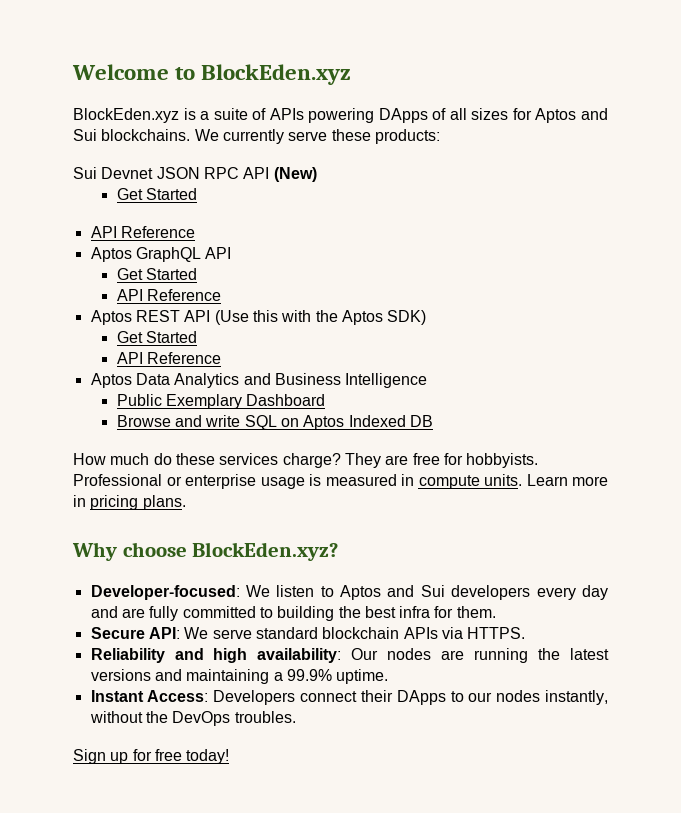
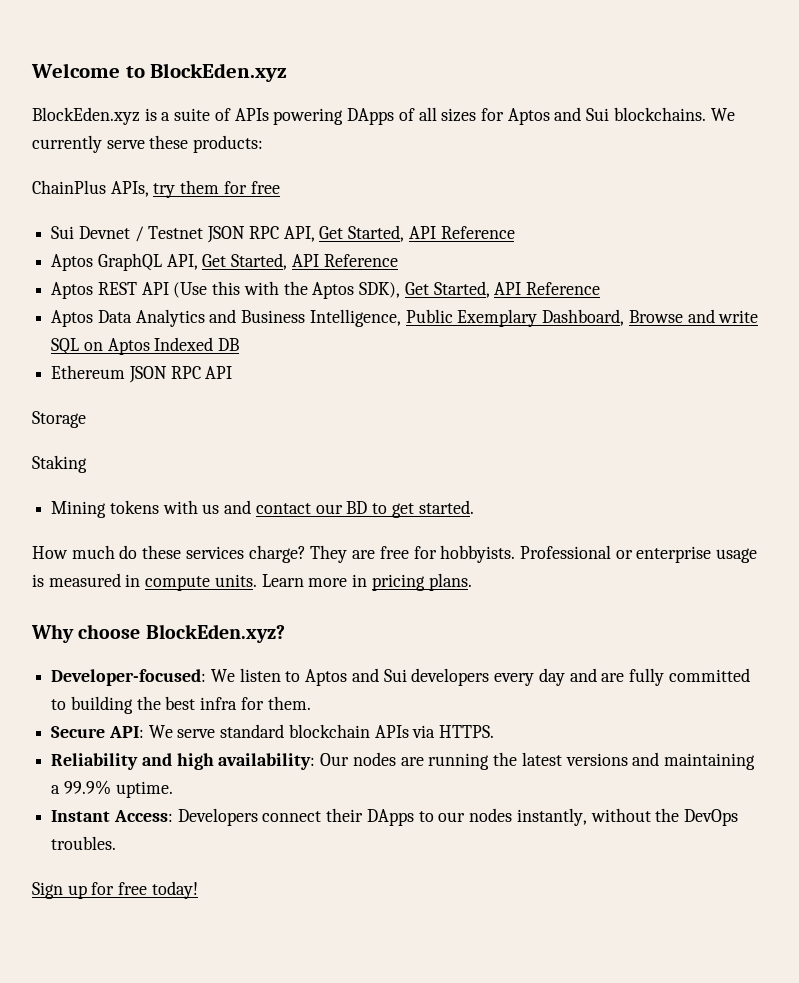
[73,167,317,182] [116,188,197,200] Sui Devnet JSON RPC API (New) // Get Started // -> [32,180,280,198] [51,225,405,243] ChainPlus APIs, try them for free // Sui Devnet / Testnet JSON RPC API, Get Started,
[205,247,232,259] [116,268,197,280] API // Get Started // -> [166,253,288,270] API, Get Started,
[387,310,427,325] [116,331,197,343] SDK) // Get Started // -> [359,281,490,298] SDK), Get Started,
[345,373,428,388] Intelligence // -> [309,309,401,327] Intelligence,
[246,394,326,406] Dashboard // -> [542,309,625,326] Dashboard,
(433, 421) none -> [51,365,233,383] [32,411,86,428] [32,455,87,473] [51,500,474,518] // Ethereum JSON RPC API // Storage // Staking // Mining tokens with us and contact our BD to get started.

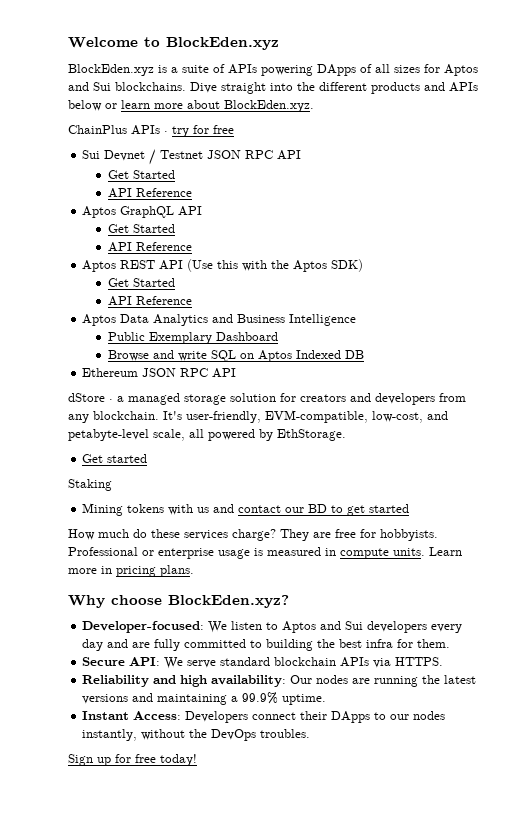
[710,108,735,121] [32,135,264,153] [32,180,220,198] We currently serve these products: // ChainPlus APIs, try them -> [190,82,478,94] [68,100,314,112] [68,125,189,137] Dive straight into the different products and APIs below or learn more about BlockEden.xyz. // ChainPlus APIs · try
[283,225,405,242] API, Get Started, -> [277,150,302,160] [107,170,175,179] API // Get Started //
[166,253,288,270] API, Get Started, -> [178,206,203,216] [107,224,175,233] API // Get Started //
[359,281,490,298] SDK), Get Started, -> [331,259,364,272] [107,278,175,287] SDK) // Get Started //
[309,309,401,327] Intelligence, -> [289,314,357,326] Intelligence //
[542,309,625,326] Dashboard, -> [215,332,278,341] Dashboard //
[32,411,86,428] Storage -> [68,393,466,405] [68,410,448,423] [68,429,346,441] [82,454,148,463] dStore · a managed storage solution for creators and developers from any blockchain. It's user-friendly, EVM-compatible, low-cost, and petabyte-level scale, all powered by EthStorage. // Get started
[418,500,474,514] started. -> [369,504,410,513] started

